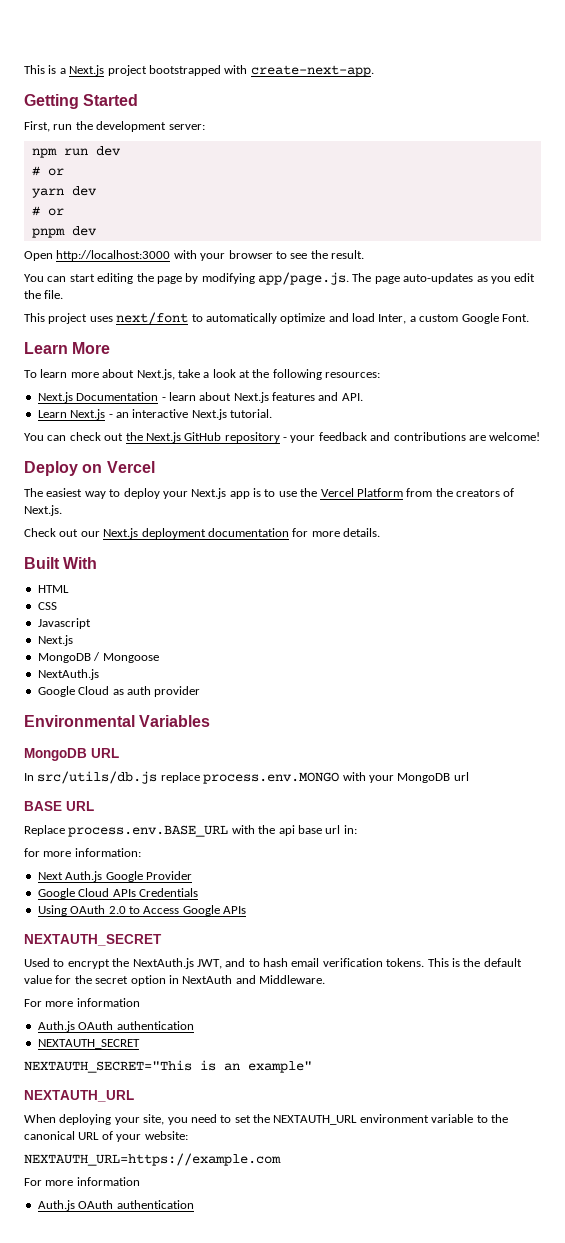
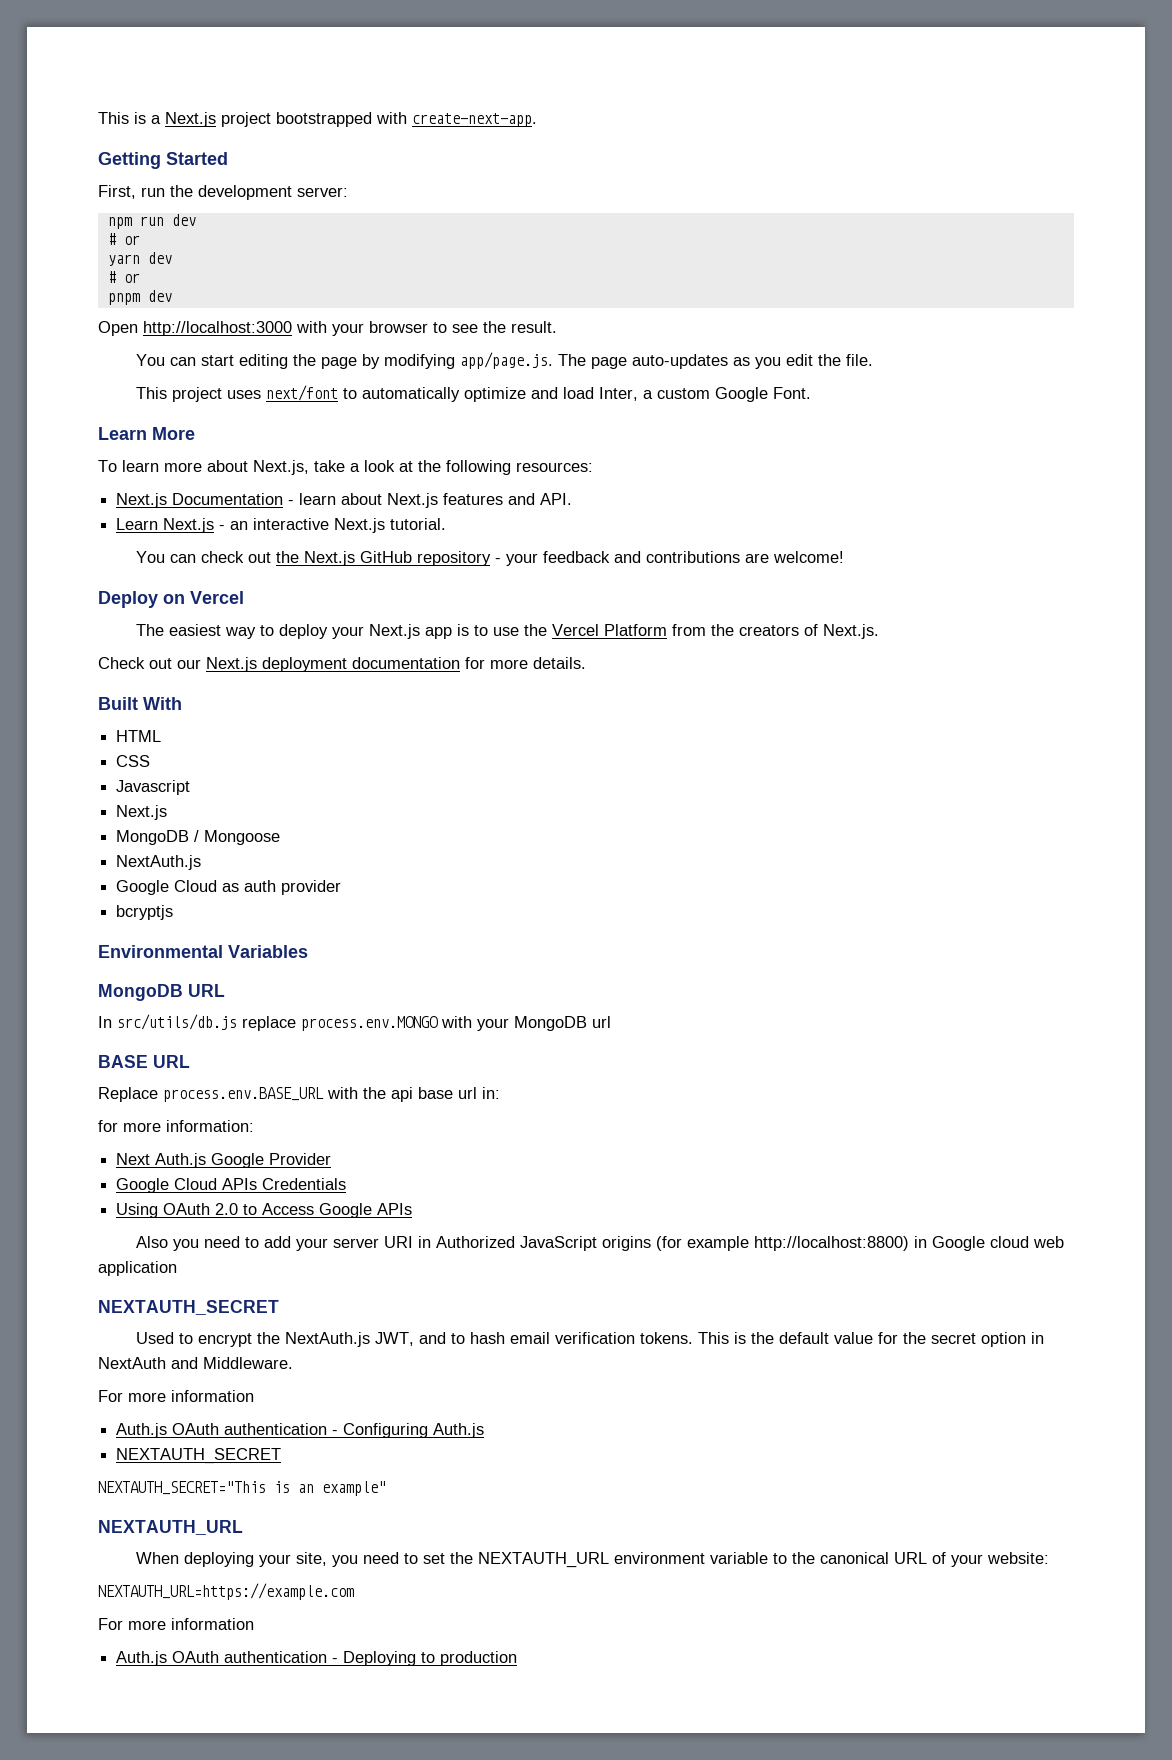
(201, 691) none -> [116,905,174,920] // bcryptjs
(246, 910) none -> [136,1236,1065,1251] [98,1261,177,1276] // Also you need to add your server URI in Authorized JavaScript origins (for example http://localhost:8800) in Google cloud web application
(194, 1025) none -> [332,1423,485,1438] - Configuring Auth.js
(194, 1204) none -> [332,1651,518,1666] - Deploying to production

